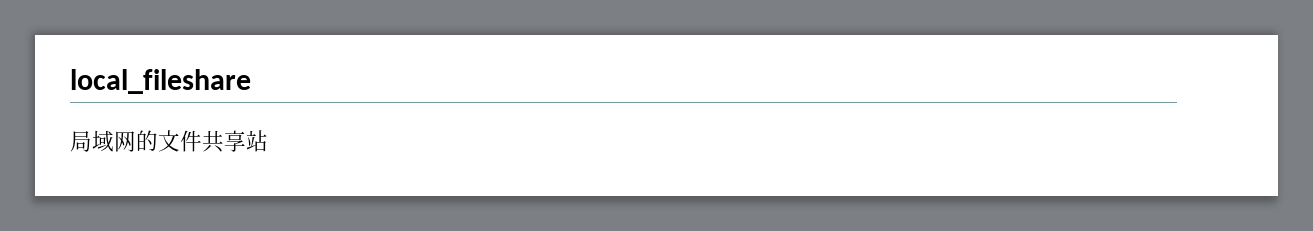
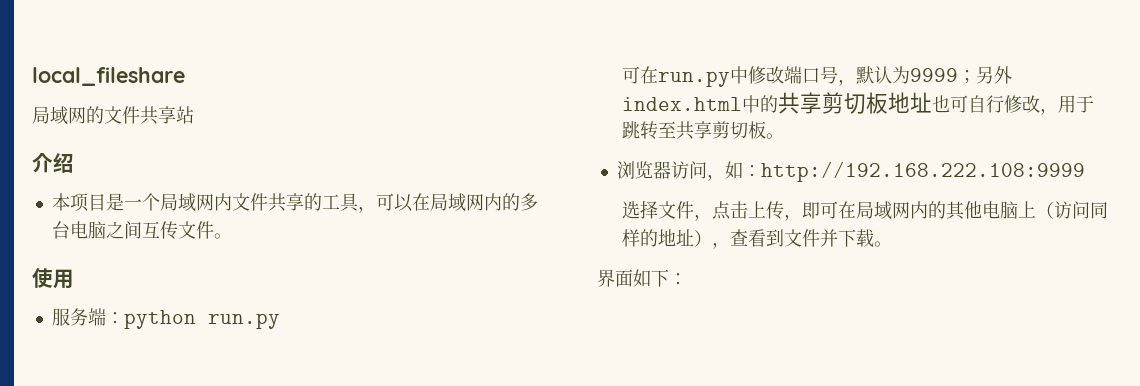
(268, 141) none -> [32,153,74,173] [51,193,538,213] [51,221,232,240] [32,268,74,289] [51,308,280,329] [621,66,1012,87] [621,92,1094,115] [621,121,784,140] [616,161,1085,182] [621,200,1108,221] [621,229,892,249] [597,269,687,287] // 介绍 // 本项目是一个局域网内文件共享的工具，可以在局域网内的多台电脑之间互传文件。 // 使用 // 服务端：python run.py // 可在run.py中修改端口号，默认为9999；另外index.html中的共享剪切板地址也可自行修改，用于跳转至共享剪切板。 // 浏览器访问，如：http://192.168.222.108:9999 // 选择文件，点击上传，即可在局域网内的其他电脑上（访问同样的地址），查看到文件并下载。 // 界面如下：

